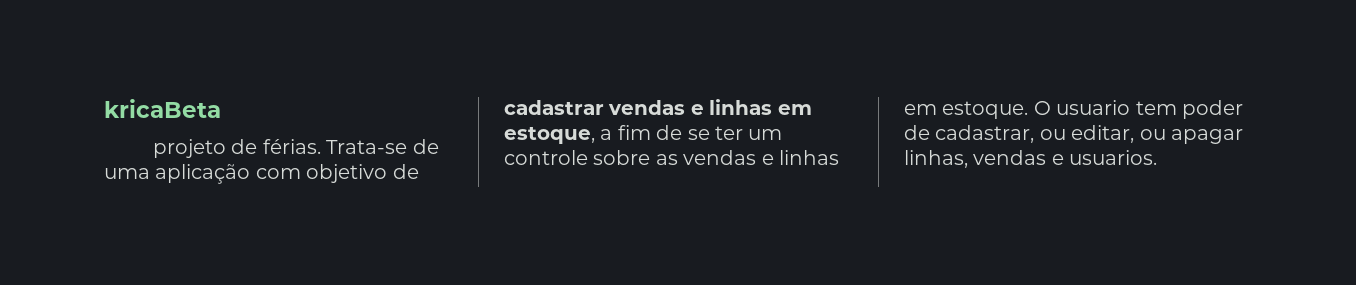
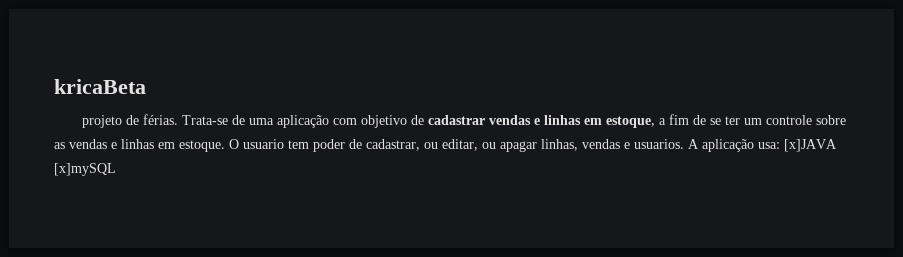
(1158, 157) none -> [688,139,837,152] [54,163,116,176] A aplicação usa: [x]JAVA [x]mySQL

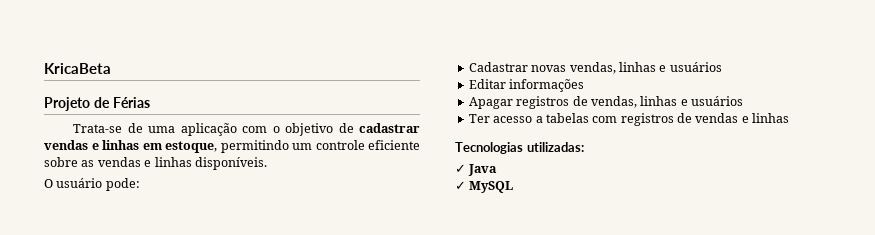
[54,79,146,94] [81,114,178,128] kricaBeta // projeto de férias. -> [44,63,111,74] [44,97,150,111] KricaBeta // Projeto de Férias //
(357, 121) none -> [272,126,280,133] o
[658,114,740,125] a fim de se ter -> [220,140,289,153] permitindo
(812, 120) none -> [368,140,420,150] eficiente
[158,139,837,152] [54,163,116,176] em estoque. O usuario tem poder de cadastrar, ou editar, ou apagar linhas, vendas e usuarios. A aplicação usa: [x]JAVA [x]mySQL -> [194,157,267,170] [44,178,140,191] [468,62,722,74] [468,79,585,92] [468,96,743,109] [468,113,790,126] [455,142,584,154] [455,164,498,176] [455,181,514,193] disponíveis. // O usuário pode: // Cadastrar novas vendas, linhas e usuários // Editar informações // Apagar registros de vendas, linhas e usuários // Ter acesso a tabelas com registros de vendas e linhas // Tecnologias utilizadas: // ✓ Java // ✓ MySQL

